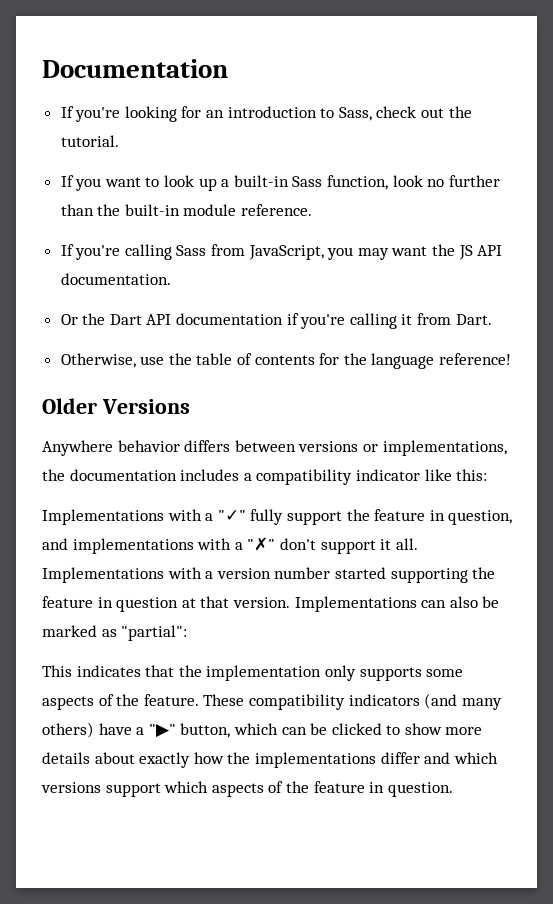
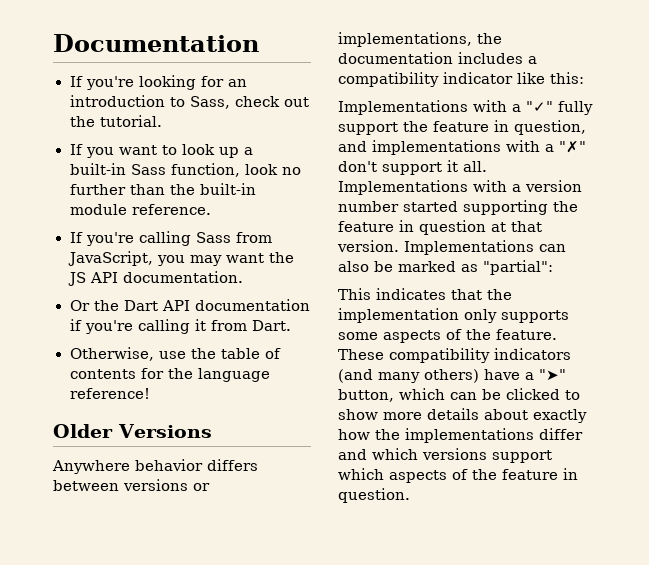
[148,724,176,738] "▶" -> [539,369,566,381] "➤"

